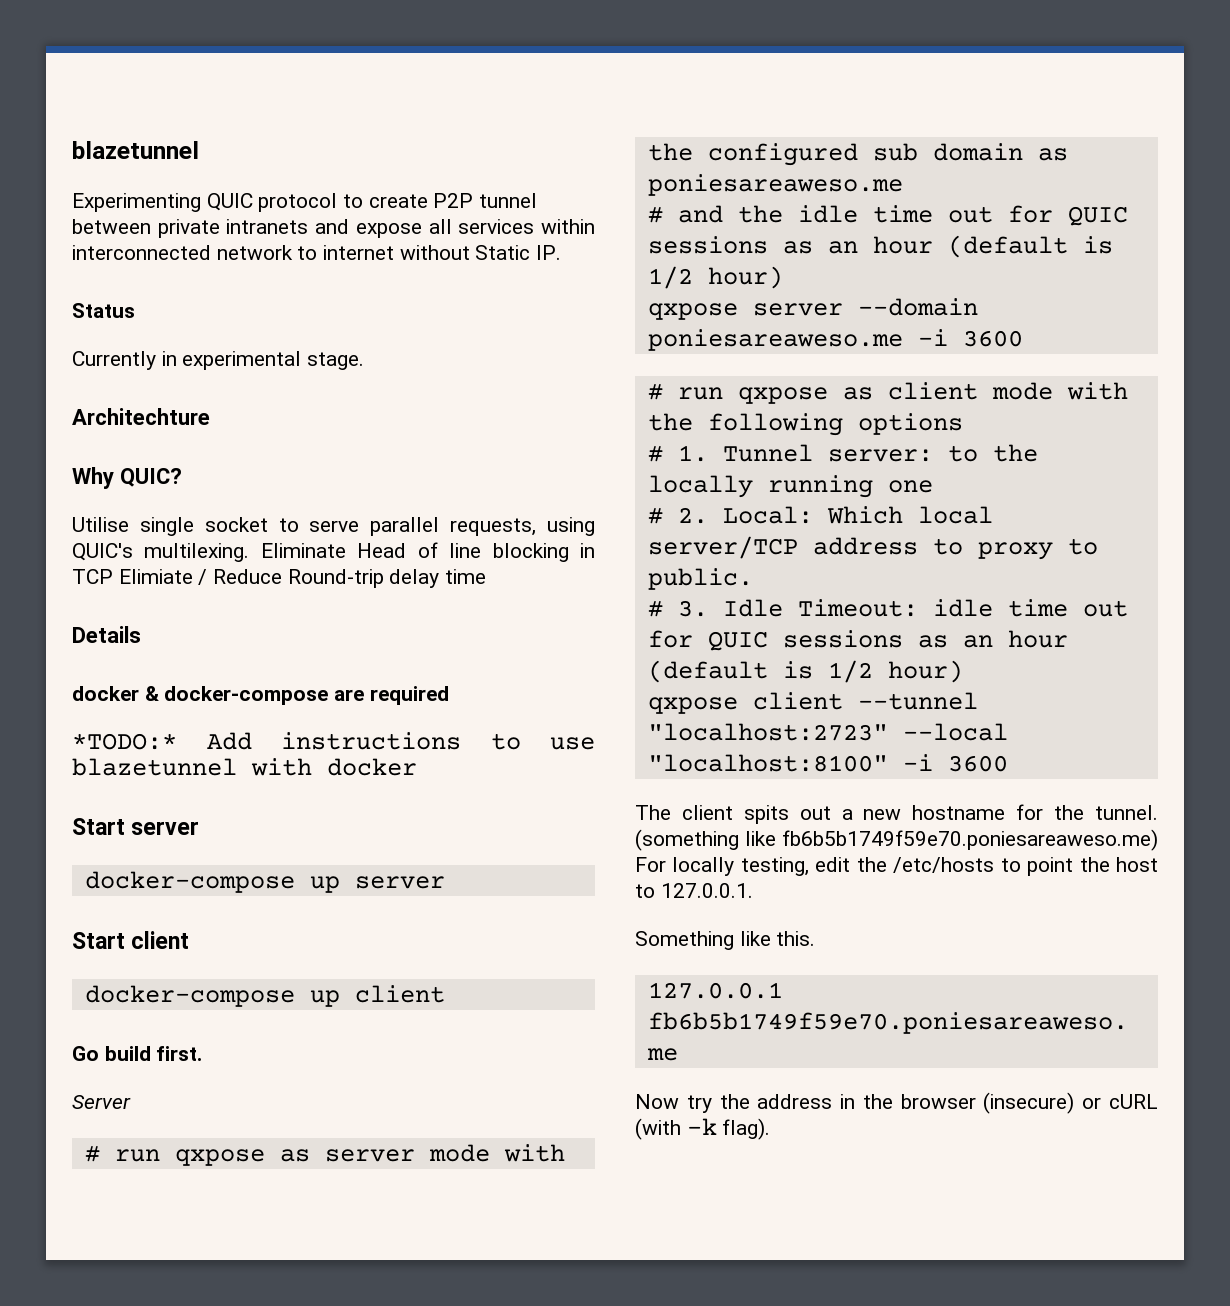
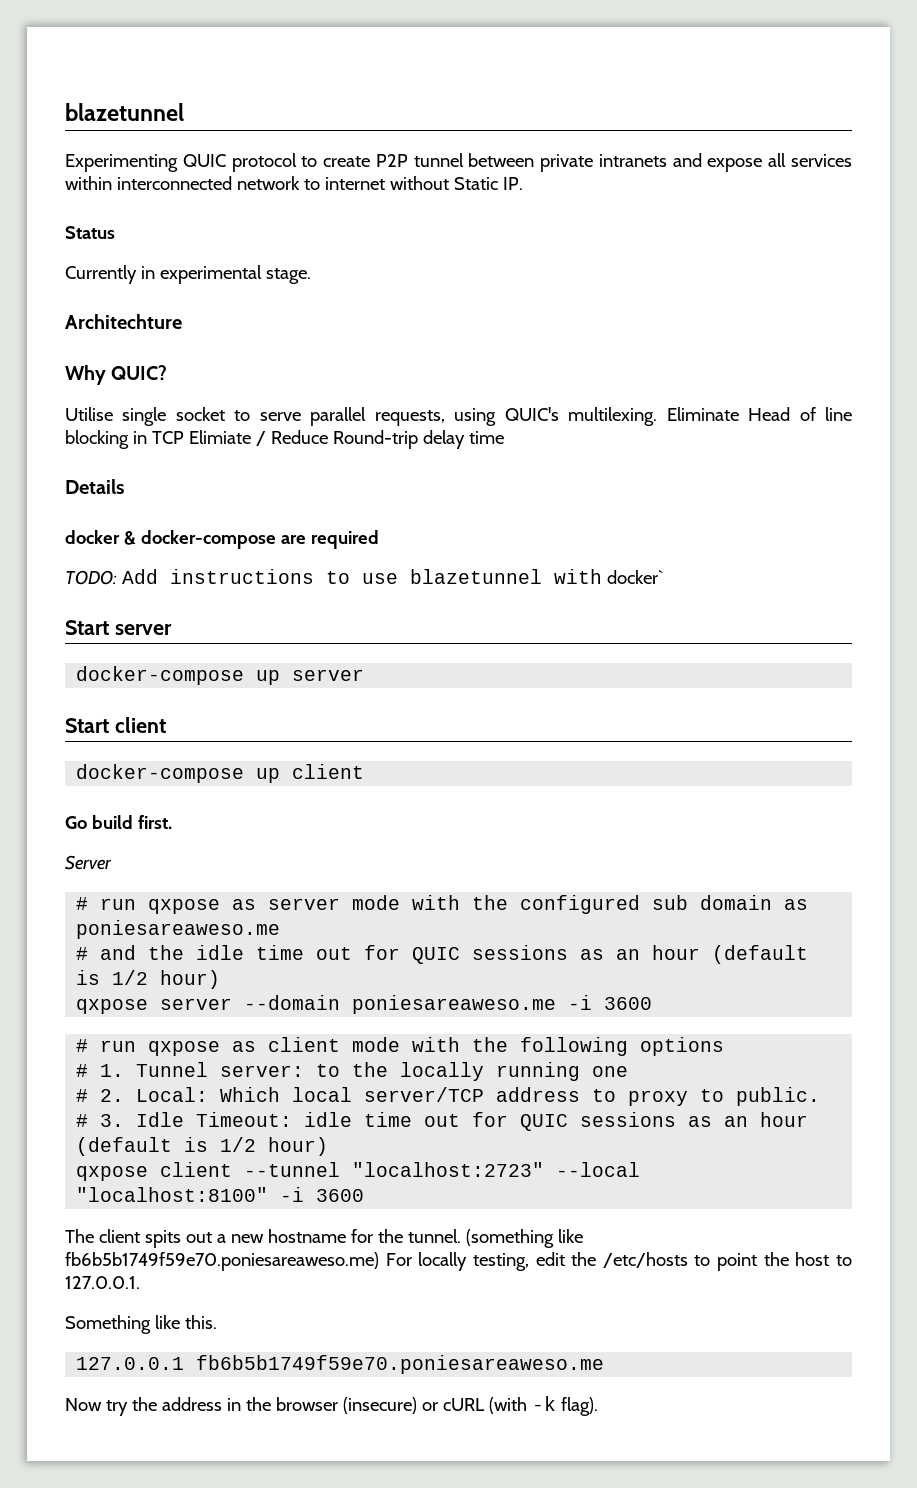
[72,733,177,750] *TODO:* -> [65,570,117,585] TODO:
[327,758,417,776] docker -> [606,570,664,584] docker`

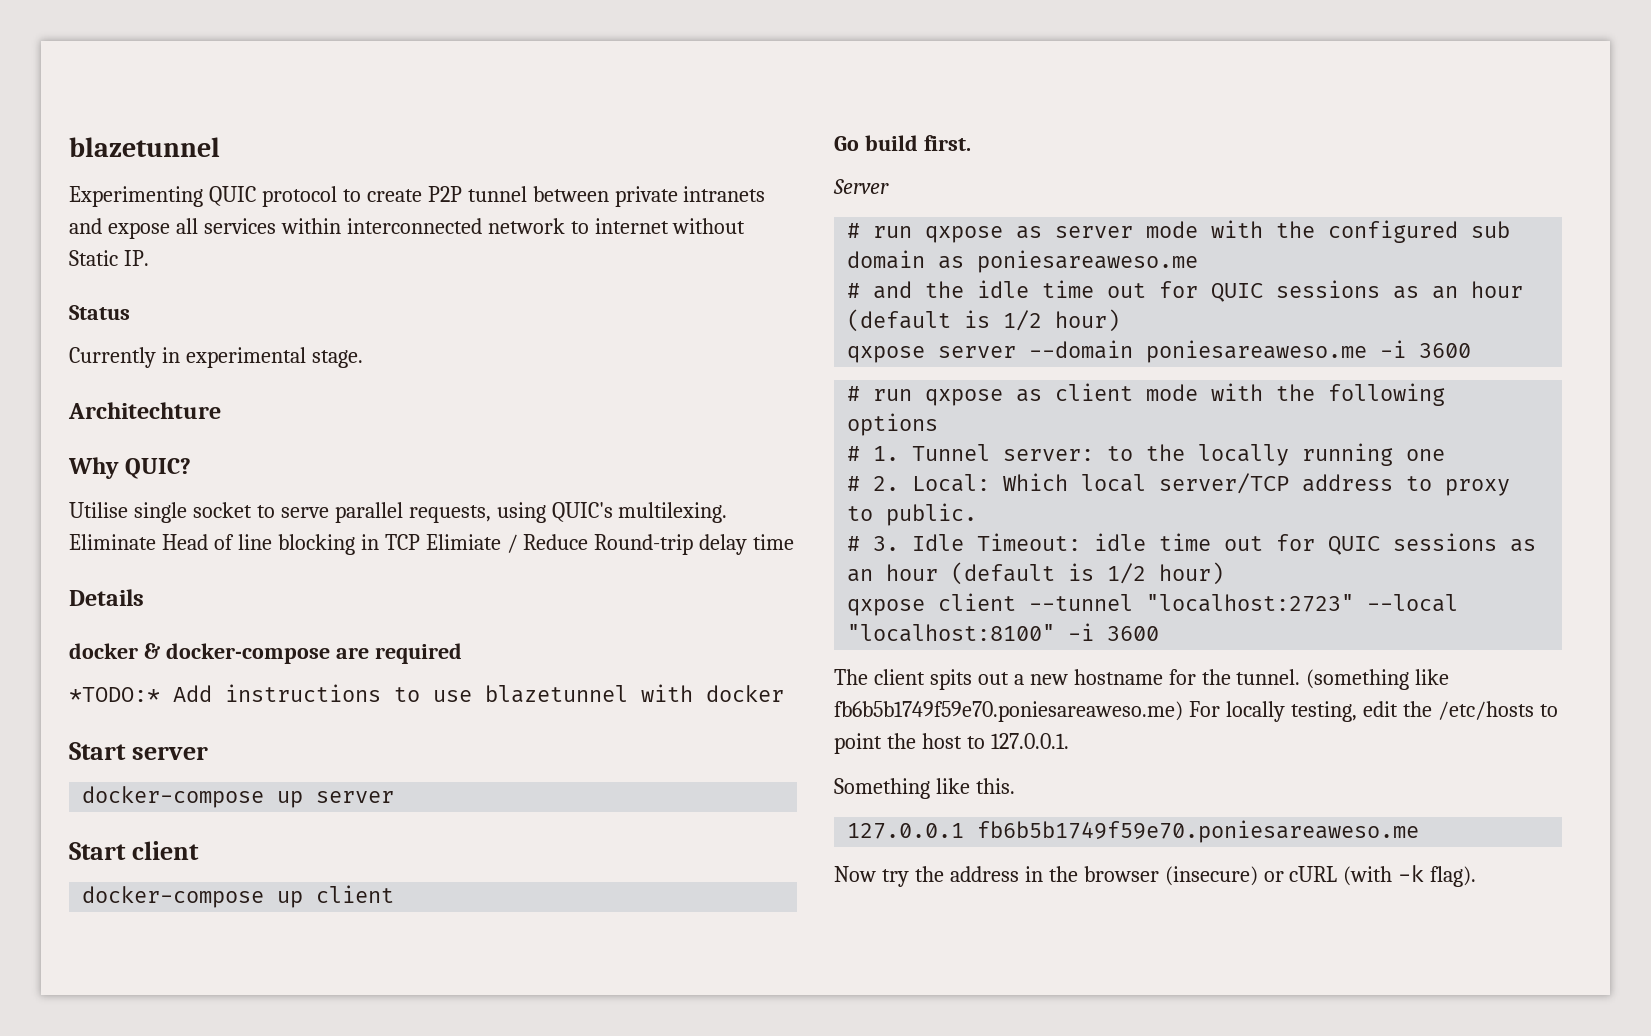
[65,570,117,585] TODO: -> [69,687,160,702] *TODO:*
[606,570,664,584] docker` -> [706,685,784,702] docker

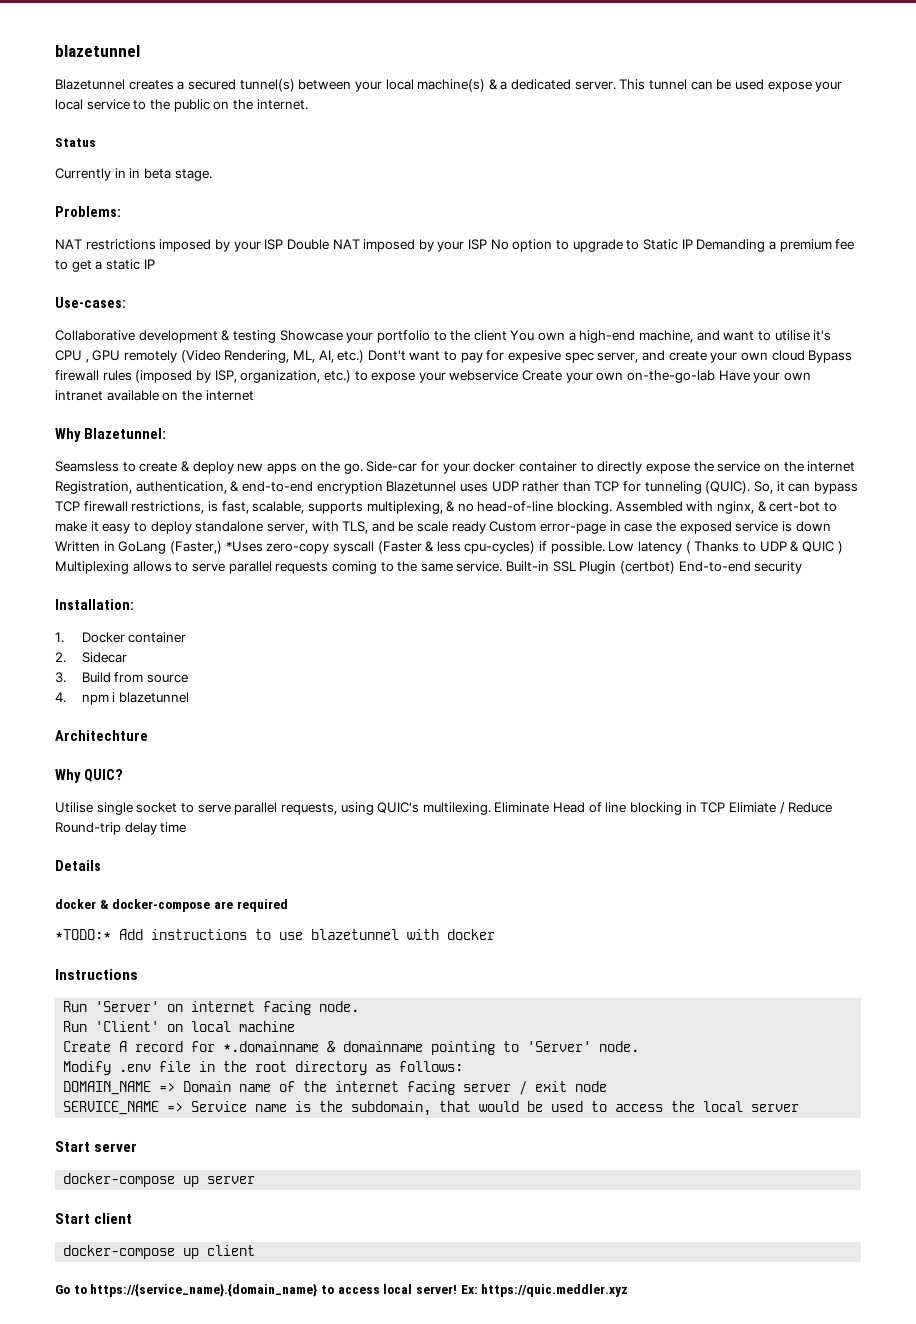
[69,137,220,157] [69,186,766,207] [69,218,746,239] [69,250,149,266] blazetunnel // Experimenting QUIC protocol to create P2P tunnel between private intranets and expose all services within interconnected network to internet without Static IP. -> [55,45,140,57] [55,79,843,92] [55,99,308,112] blazetunnel // Blazetunnel creates a secured tunnel(s) between your local machine(s) & a dedicated server. This tunnel can be used expose your local service to the public on the internet.
[185,347,306,368] experimental -> [129,168,171,179] in beta
(363, 359) none -> [55,206,121,217] [55,239,855,252] [55,259,155,272] [55,297,126,308] [55,330,832,343] [55,350,853,363] [55,370,811,383] [55,390,254,401] [55,428,166,442] [55,461,856,474] [55,481,858,494] [55,501,837,514] [55,521,831,534] [55,541,843,554] [55,561,803,574] [55,599,134,610] [55,632,187,643] [55,652,127,663] [55,672,188,683] [55,692,189,705] // Problems: // NAT restrictions imposed by your ISP Double NAT imposed by your ISP No option to upgrade to Static IP Demanding a premium fee to get a static IP // Use-cases: // Collaborative development & testing Showcase your portfolio to the client You own a high-end machine, and want to utilise it's CPU , GPU remotely (Video Rendering, ML, AI, etc.) Dont't want to pay for expesive spec server, and create your own cloud Bypass firewall rules (imposed by ISP, organization, etc.) to expose your webservice Create your own on-the-go-lab Have your own intranet available on the internet // Why Blazetunnel: // Seamsless to create & deploy new apps on the go. Side-car for your docker container to directly expose the service on the internet Registration, authentication, & end-to-end encryption Blazetunnel uses UDP rather than TCP for tunneling (QUIC). So, it can bypass TCP firewall restrictions, is fast, scalable, supports multiplexing, & no head-of-line blocking. Assembled with nginx, & cert-bot to make it easy to deploy standalone server, with TLS, and be scale ready Custom error-page in case the exposed service is down Written in GoLang (Faster,) *Uses zero-copy syscall (Faster & less cpu-cycles) if possible. Low latency ( Thanks to UDP & QUIC ) Multiplexing allows to serve parallel requests coming to the same service. Built-in SSL Plugin (certbot) End-to-end security // Installation: // 1. Docker container // 2. Sidecar // 3. Build from source // 4. npm i blazetunnel
(784, 693) none -> [55,969,138,980] [63,1001,360,1015] [63,1021,296,1032] [63,1041,640,1055] [63,1061,464,1075] [63,1081,608,1095] [63,1101,800,1116] // Instructions // Run 'Server' on internet facing node. // Run 'Client' on local machine // Create A record for *.domainname & domainname pointing to 'Server' node. // Modify .env file in the root directory as follows: // DOMAIN_NAME => Domain name of the internet facing server / exit node // SERVICE_NAME => Service name is the subdomain, that would be used to access the local server
[864,135,971,151] [833,179,889,194] [847,220,1511,243] [847,250,1199,273] [847,280,1524,302] [847,309,1121,332] [847,340,1472,363] [847,383,1446,406] [847,413,939,436] [847,443,1446,466] [847,473,1511,496] [847,503,978,526] [847,533,1537,555] [847,562,1225,585] [847,593,1459,616] [847,623,1160,642] [834,669,1450,690] [834,701,1558,722] [834,733,1069,754] [834,778,1015,799] [847,820,1420,843] [834,865,1477,887] build first. // Server // # run qxpose as server mode with the configured sub domain as poniesareaweso.me // # and the idle time out for QUIC sessions as an hour (default is 1/2 hour) // qxpose server --domain poniesareaweso.me -i 3600 // # run qxpose as client mode with the following options // # 1. Tunnel server: to the locally running one // # 2. Local: Which local server/TCP address to proxy to public. // # 3. Idle Timeout: idle time out for QUIC sessions as an hour (default is 1/2 hour) // qxpose client --tunnel "localhost:2723" --local "localhost:8100" -i 3600 // The client spits out a new hostname for the tunnel. (something like fb6b5b1749f59e70.poniesareaweso.me) For locally testing, edit the /etc/hosts to point the host to 127.0.0.1. // Something like this. // 127.0.0.1 fb6b5b1749f59e70.poniesareaweso.me // Now try the address in the browser (insecure) or cURL (with -k flag). -> [73,1283,629,1297] to https://{service_name}.{domain_name} to access local server! Ex: https://quic.meddler.xyz

